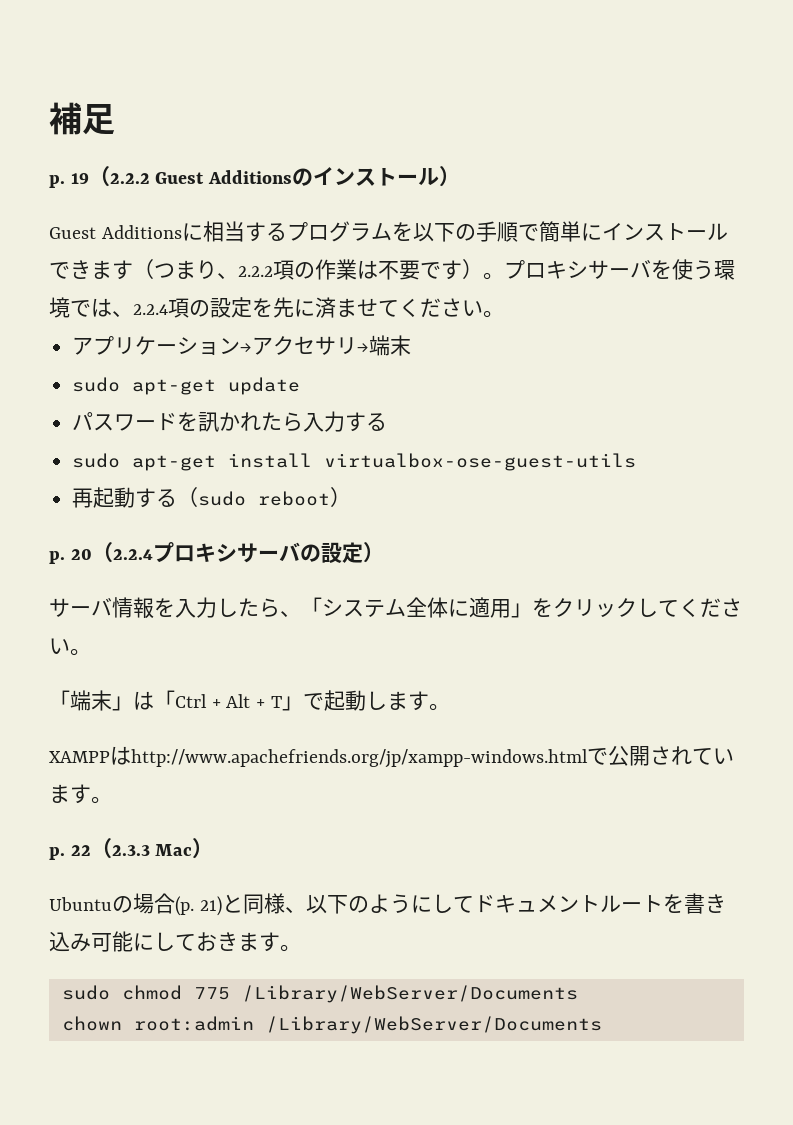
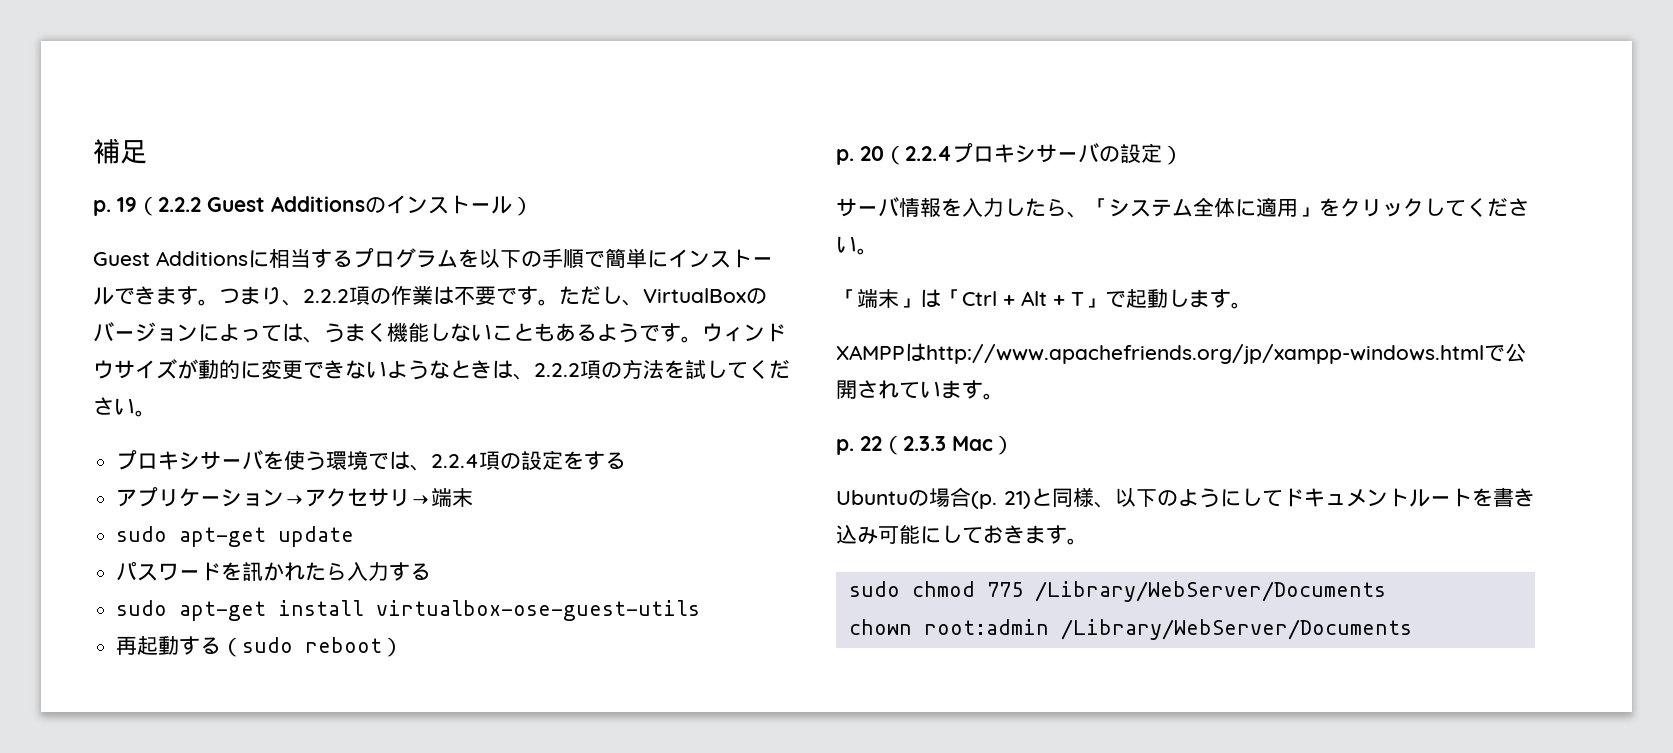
[133,259,154,279] （ -> [198,299,219,306] 。
[462,259,504,280] ）。 -> [538,286,767,306] [93,322,786,343] [93,359,790,380] [93,397,156,417] 。ただし、VirtualBoxのバージョンによっては、うまく機能しないこともあるようです。ウィンドウサイズが動的に変更できないようなときは、2.2.2項の方法を試してください。 //
[273,297,504,318] 先に済ませてください。 -> [584,451,627,470] する

